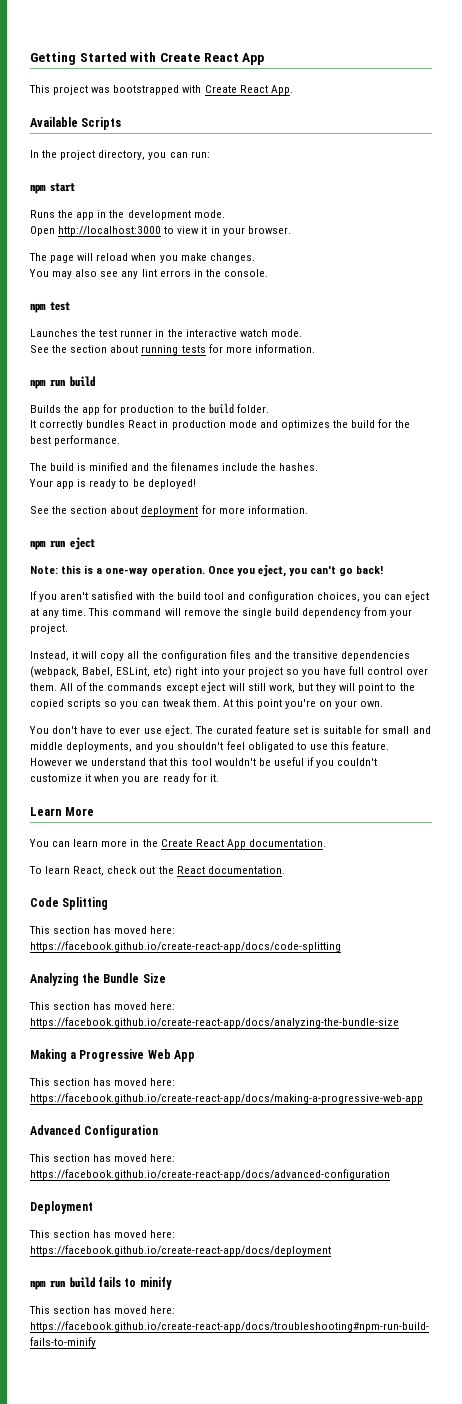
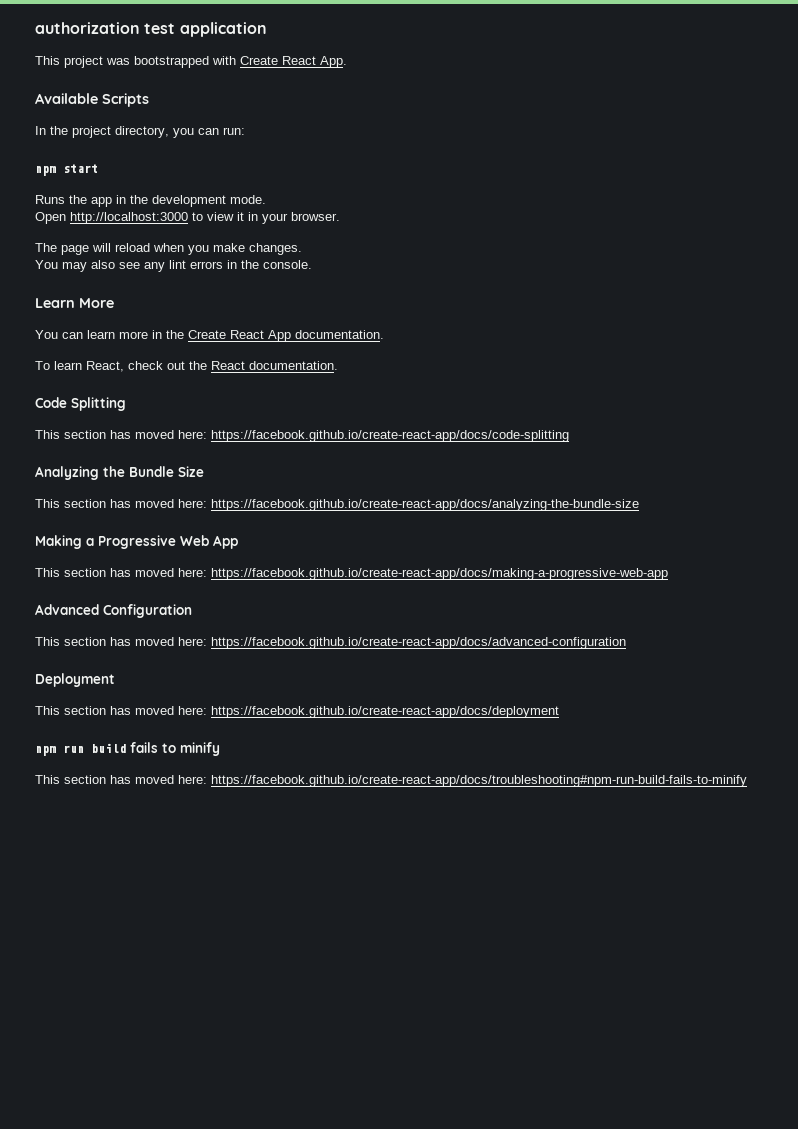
[30,52,265,65] Getting Started with Create React App -> [35,22,267,37] authorization test application
[30,302,70,313] [30,329,302,337] [30,344,315,355] [30,376,95,389] [30,403,269,415] [30,419,411,430] [30,435,121,446] [29,462,318,471] [29,479,196,489] [30,505,308,516] [30,537,95,550] [30,564,384,577] [30,591,431,603] [30,607,413,618] [30,624,68,634] [30,650,411,661] [30,666,429,678] [30,682,415,694] [30,699,384,709] [29,725,431,737] [30,741,390,752] [30,757,378,768] [30,773,219,784] // npm test // Launches the test runner in the interactive watch mode. // See the section about running tests for more information. // npm run build // Builds the app for production to the build folder. // It correctly bundles React in production mode and optimizes the build for the best performance. // The build is minified and the filenames include the hashes. // Your app is ready to be deployed! // See the section about deployment for more information. // npm run eject // Note: this is a one-way operation. Once you eject, you can't go back! // If you aren't satisfied with the build tool and configuration choices, you can eject at any time. This command will remove the single build dependency from your project. // Instead, it will copy all the configuration files and the transitive dependencies (webpack, Babel, ESLint, etc) right into your project so you have full control over them. All of the commands except eject will still work, but they will point to the copied scripts so you can tweak them. At this point you're on your own. // You don't have to ever use eject. The curated feature set is suitable for small and middle deployments, and you shouldn't feel obligated to use this feature. However we understand that this tool wouldn't be useful if you couldn't customize it when you are ready for it. -> (312, 264) none

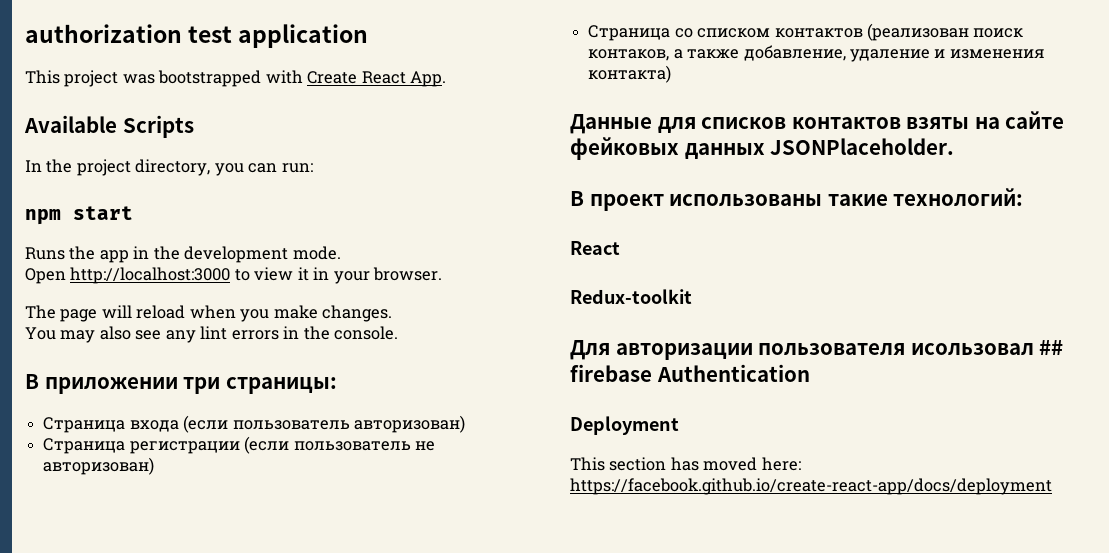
[35,298,114,308] [35,330,384,342] [35,361,338,372] [35,397,126,411] [35,430,569,442] [35,466,204,480] [35,499,639,511] [35,535,238,549] [35,568,668,580] [35,604,192,618] [35,637,626,649] Learn More // You can learn more in the Create React App documentation. // To learn React, check out the React documentation. // Code Splitting // This section has moved here: https://facebook.github.io/create-react-app/docs/code-splitting // Analyzing the Bundle Size // This section has moved here: https://facebook.github.io/create-react-app/docs/analyzing-the-bundle-size // Making a Progressive Web App // This section has moved here: https://facebook.github.io/create-react-app/docs/making-a-progressive-web-app // Advanced Configuration // This section has moved here: https://facebook.github.io/create-react-app/docs/advanced-configuration -> [25,374,337,394] [43,415,465,433] [43,436,435,454] [43,457,155,475] [588,23,1024,41] [588,45,1044,62] [588,65,672,83] [570,111,1065,134] [570,137,955,160] [570,188,1024,211] [570,241,620,255] [570,289,692,304] [570,340,1064,360] [570,364,810,382] В приложении три страницы: // Страница входа (если пользователь авторизован) // Страница регистрации (если пользователь не авторизован) // Страница со списком контактов (реализован поиск контаков, а также добавление, удаление и изменения контакта) // Данные для списков контактов взяты на сайте фейковых данных JSONPlaceholder. // В проект использованы такие технологий: // React // Redux-toolkit // Для авторизации пользователя исользовал ## firebase Authentication
[35,742,220,756] [35,775,747,787] // npm run build fails to minify // This section has moved here: https://facebook.github.io/create-react-app/docs/troubleshooting#npm-run-build-fails-to-minify -> (1052, 486) none

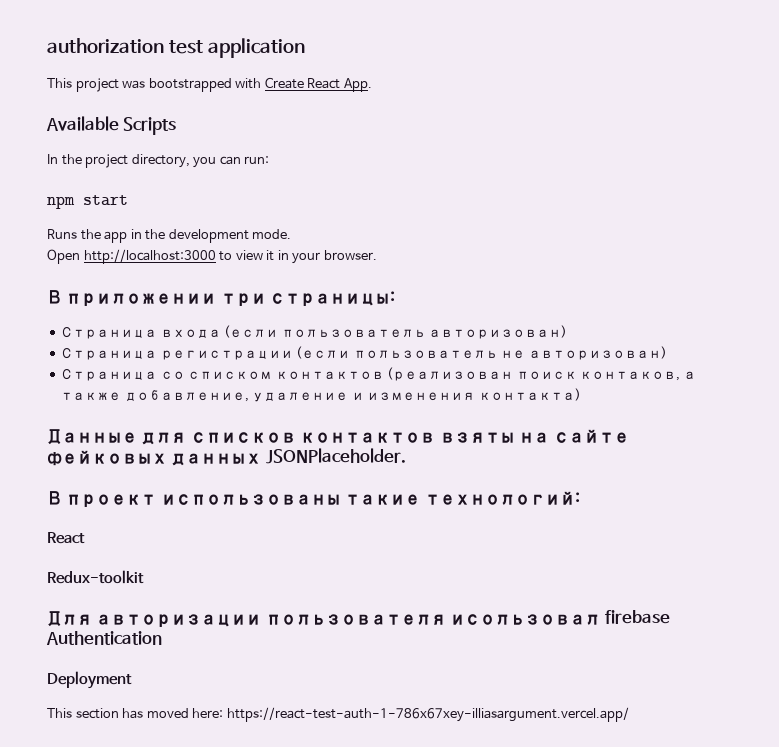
[25,305,393,322] [25,326,399,343] // The page will reload when you make changes. // You may also see any lint errors in the console. -> (377, 255) none
[1039,340,1064,355] ## -> (601, 619) none
[570,478,1052,495] https://facebook.github.io/create-react-app/docs/deployment -> [226,707,629,722] https://react-test-auth-1-786x67xey-illiasargument.vercel.app/

